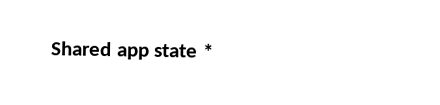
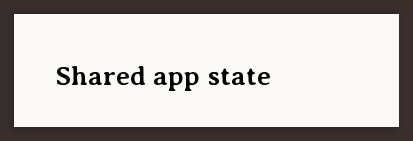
[202,43,215,58] * -> (271, 76) none

